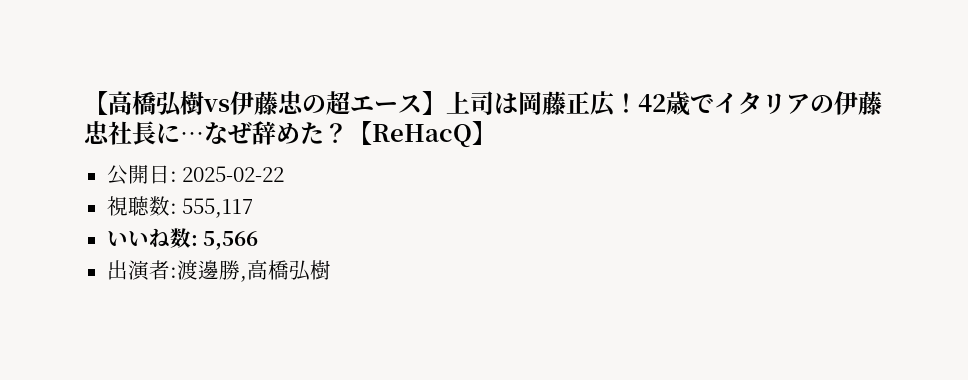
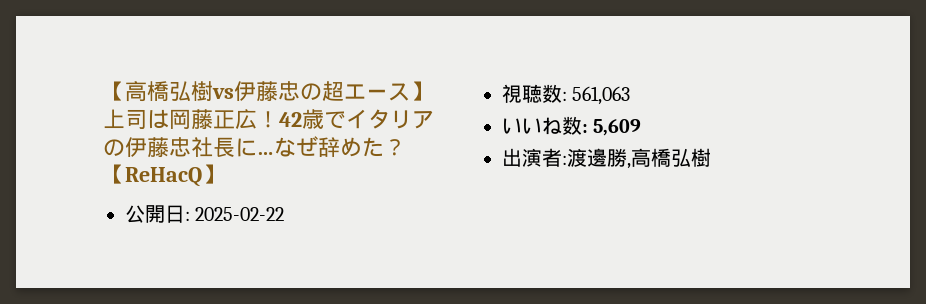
[182,198,254,218] 555,117 -> [572,86,631,105] 561,063
[203,231,259,250] 5,566 -> [593,119,642,136] 5,609

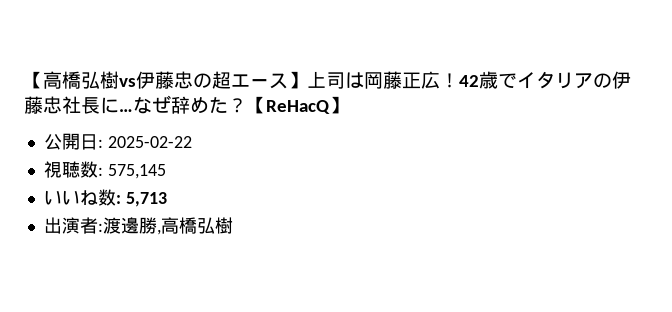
[572,86,631,105] 561,063 -> [107,164,166,179] 575,145
[593,119,642,136] 5,609 -> [125,192,167,207] 5,713

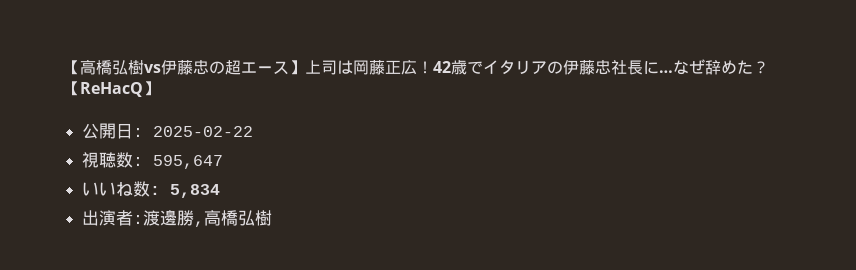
[107,164,166,179] 575,145 -> [153,155,224,169] 595,647
[125,192,167,207] 5,713 -> [170,184,221,198] 5,834

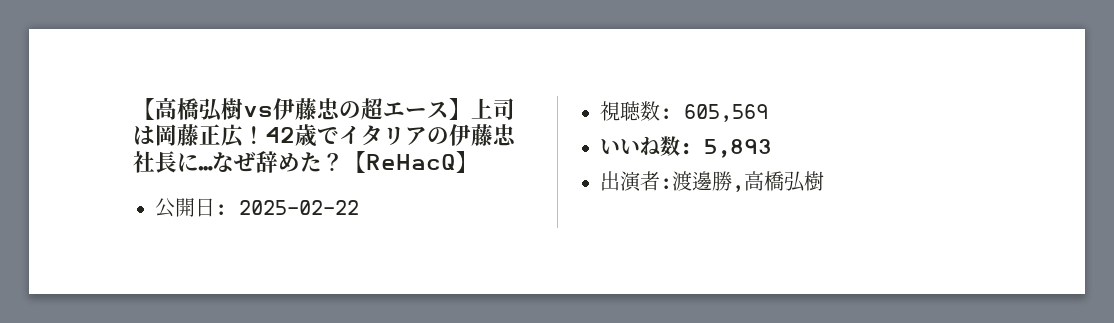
[153,155,224,169] 595,647 -> [684,104,768,122] 605,569
[170,184,221,198] 5,834 -> [704,139,772,158] 5,893

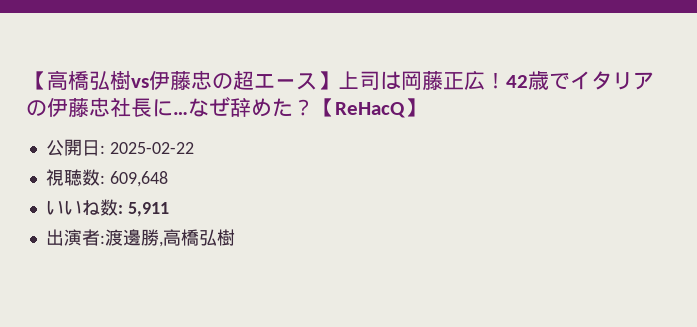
[684,104,768,122] 605,569 -> [109,171,168,187] 609,648
[704,139,772,158] 5,893 -> [127,202,169,217] 5,911

